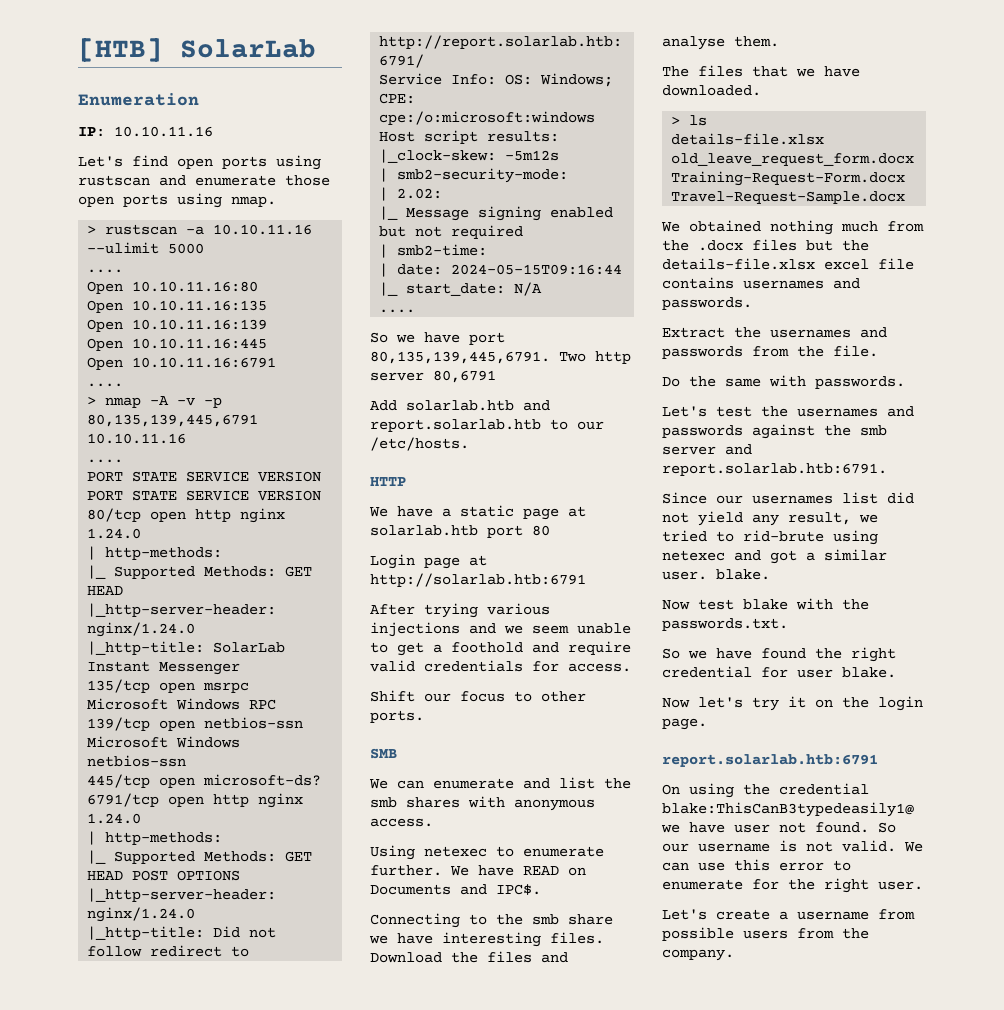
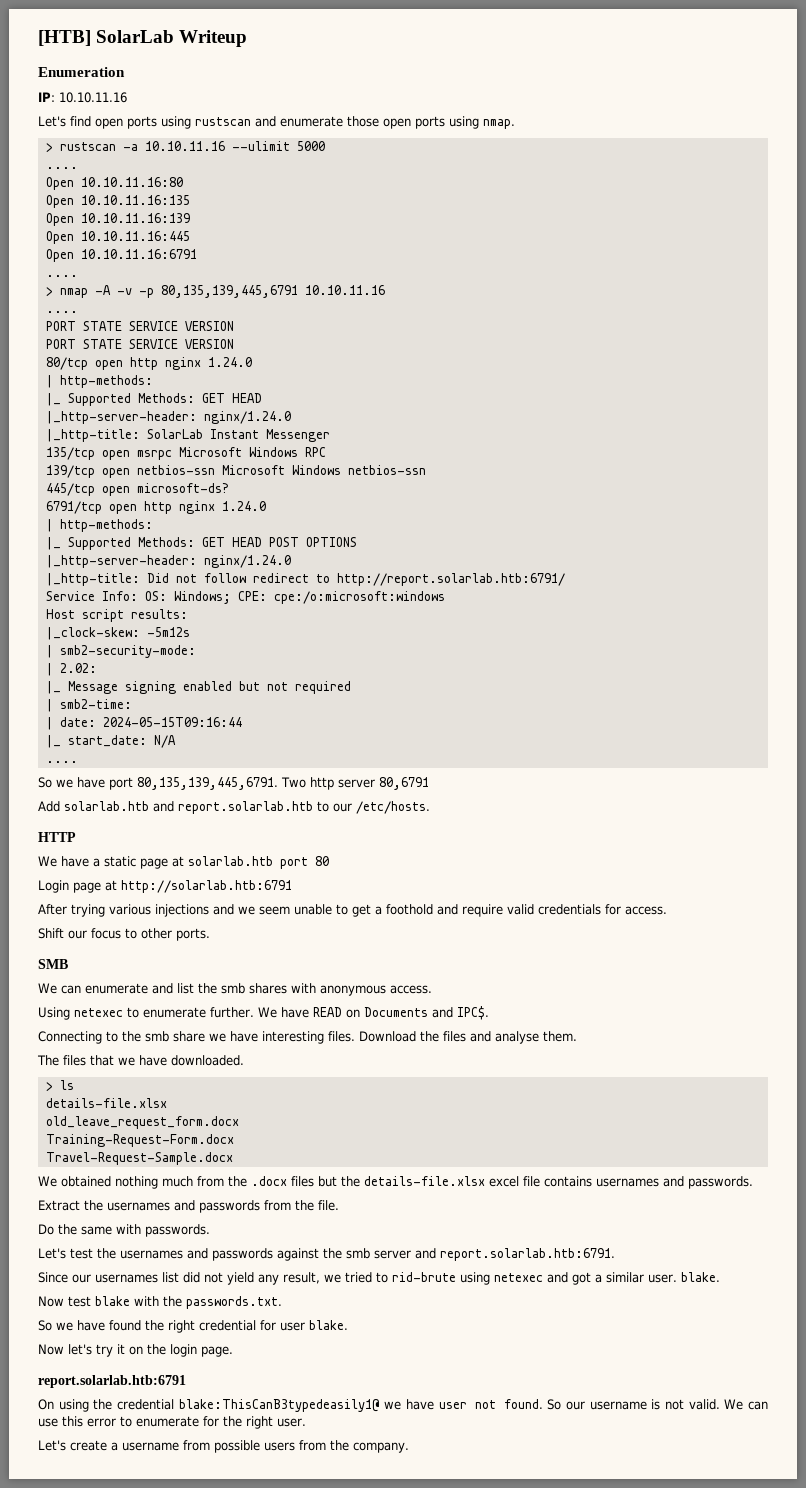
(316, 48) none -> [179,30,248,47] Writeup

